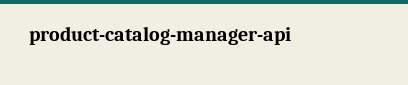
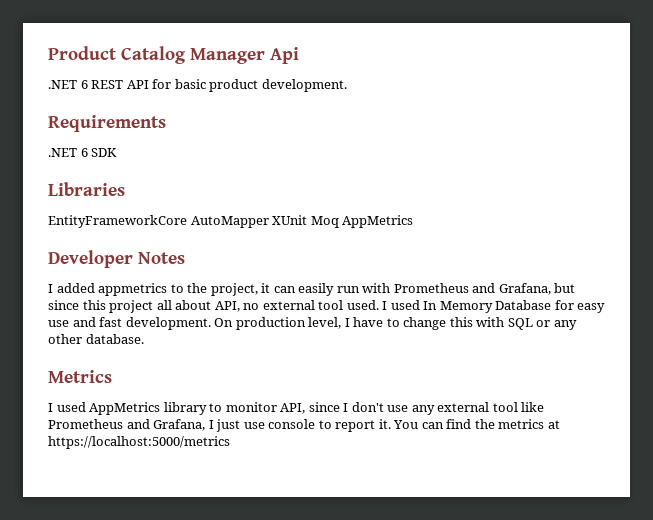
[29,26,291,45] product-catalog-manager-api -> [48,46,300,64] [48,79,347,92] [48,115,166,132] [48,148,118,157] [48,182,125,196] [48,215,414,228] [48,250,186,268] [48,283,576,296] [48,300,606,313] [48,317,577,330] [48,334,144,344] [48,370,112,383] [48,402,545,415] [48,419,560,432] [48,436,230,449] Product Catalog Manager Api // .NET 6 REST API for basic product development. // Requirements // .NET 6 SDK // Libraries // EntityFrameworkCore AutoMapper XUnit Moq AppMetrics // Developer Notes // I added appmetrics to the project, it can easily run with Prometheus and Grafana, but since this project all about API, no external tool used. I used In Memory Database for easy use and fast development. On production level, I have to change this with SQL or any other database. // Metrics // I used AppMetrics library to monitor API, since I don't use any external tool like Prometheus and Grafana, I just use console to report it. You can find the metrics at https://localhost:5000/metrics

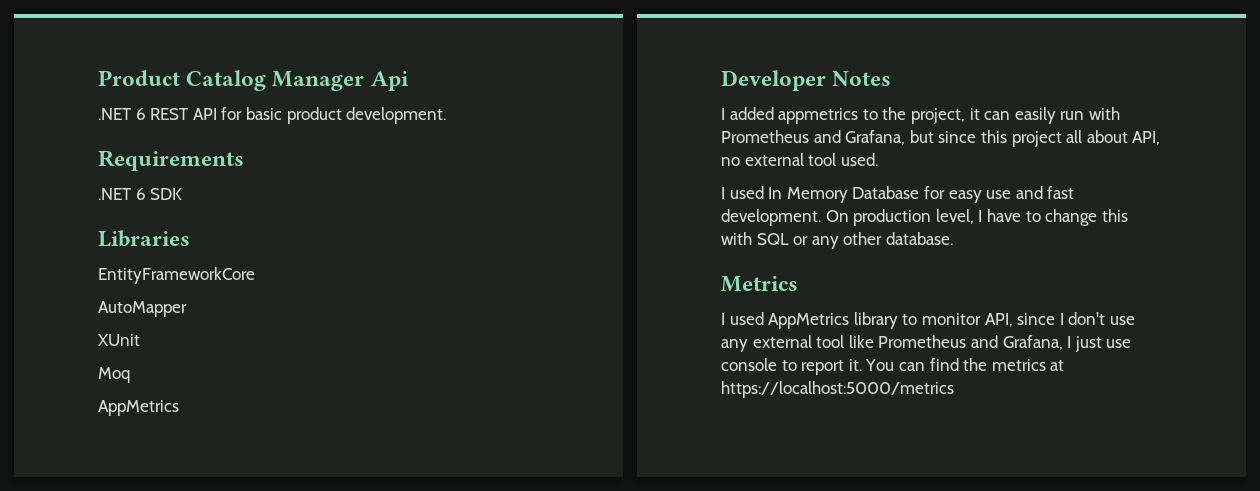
(187, 221) none -> (255, 275) //
(269, 222) none -> (187, 309) //
(308, 220) none -> (140, 340) //
(339, 222) none -> (130, 375) //
(379, 305) none -> (878, 159) //

